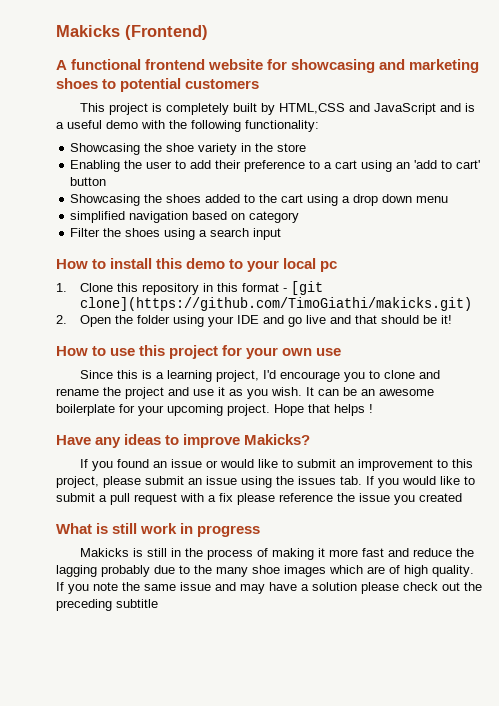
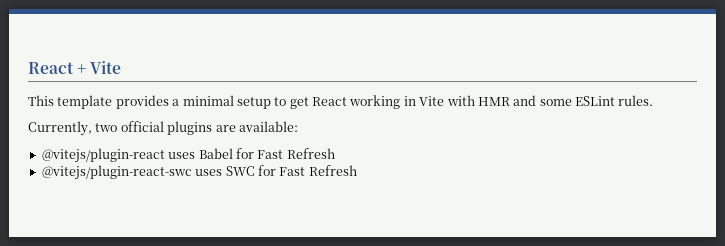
[56,25,208,40] [56,59,480,73] [56,78,260,92] [79,103,475,115] [56,120,319,132] [70,143,307,155] [70,160,481,172] [70,177,107,186] [70,194,449,206] [70,211,300,223] [70,228,282,240] [56,258,338,272] [56,281,323,295] [79,297,472,311] [56,315,452,327] [56,345,342,359] [79,370,440,382] [56,387,434,399] [56,404,373,416] [56,434,311,448] [79,459,473,471] [56,476,475,488] [56,493,462,505] [56,523,261,537] [79,548,474,560] [56,565,474,577] [56,582,482,594] [56,599,158,611] Makicks (Frontend) // A functional frontend website for showcasing and marketing shoes to potential customers // This project is completely built by HTML,CSS and JavaScript and is a useful demo with the following functionality: // Showcasing the shoe variety in the store // Enabling the user to add their preference to a cart using an 'add to cart' button // Showcasing the shoes added to the cart using a drop down menu // simplified navigation based on category // Filter the shoes using a search input // How to install this demo to your local pc // 1. Clone this repository in this format - [git clone](https://github.com/TimoGiathi/makicks.git) // 2. Open the folder using your IDE and go live and that should be it! // How to use this project for your own use // Since this is a learning project, I'd encourage you to clone and rename the project and use it as you wish. It can be an awesome boilerplate for your upcoming project. Hope that helps ! // Have any ideas to improve Makicks? // If you found an issue or would like to submit an improvement to this project, please submit an issue using the issues tab. If you would like to submit a pull request with a fix please reference the issue you created // What is still work in progress // Makicks is still in the process of making it more fast and reduce the lagging probably due to the many shoe images which are of high quality. If you note the same issue and may have a solution please check out the preceding subtitle -> [28,61,122,74] [28,95,654,109] [28,121,298,136] [41,148,335,163] [41,165,357,180] React + Vite // This template provides a minimal setup to get React working in Vite with HMR and some ESLint rules. // Currently, two official plugins are available: // @vitejs/plugin-react uses Babel for Fast Refresh // @vitejs/plugin-react-swc uses SWC for Fast Refresh

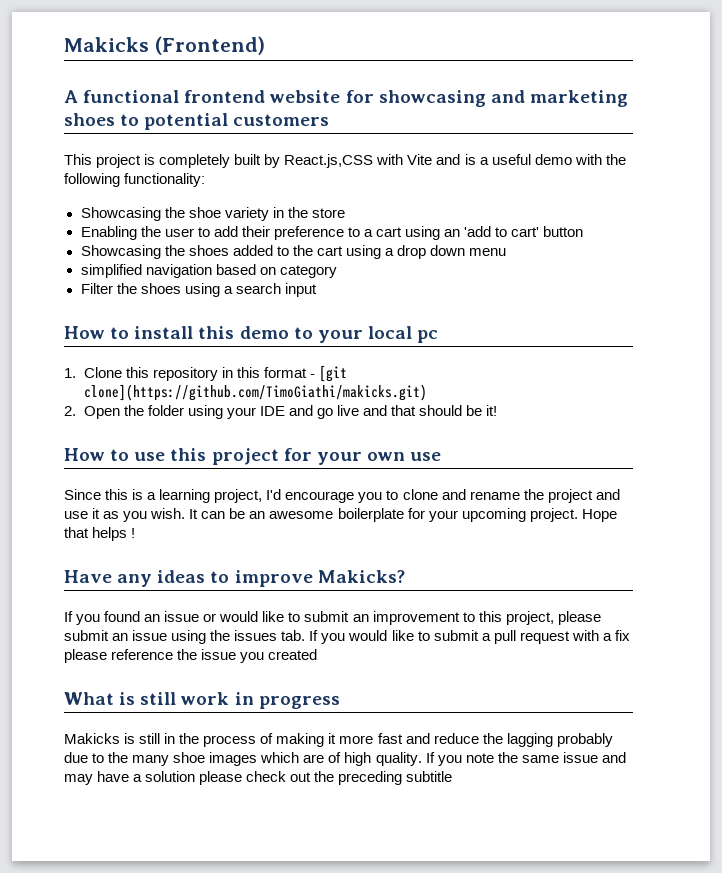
[28,61,122,74] [28,95,654,109] [28,121,298,136] [41,148,335,163] [41,165,357,180] React + Vite // This template provides a minimal setup to get React working in Vite with HMR and some ESLint rules. // Currently, two official plugins are available: // @vitejs/plugin-react uses Babel for Fast Refresh // @vitejs/plugin-react-swc uses SWC for Fast Refresh -> [64,36,265,55] [64,90,628,107] [64,113,330,130] [64,154,626,168] [64,173,206,187] [80,207,345,221] [80,226,584,240] [80,245,507,259] [80,264,337,278] [80,283,317,297] [64,326,439,343] [64,365,347,382] [83,384,427,401] [64,405,498,419] [64,448,442,465] [64,489,620,503] [64,508,617,522] [64,527,136,541] [64,570,405,587] [64,611,601,625] [64,630,630,644] [64,649,318,663] [64,692,340,709] [64,733,613,747] [64,752,626,766] [64,771,453,785] Makicks (Frontend) // A functional frontend website for showcasing and marketing shoes to potential customers // This project is completely built by React.js,CSS with Vite and is a useful demo with the following functionality: // Showcasing the shoe variety in the store // Enabling the user to add their preference to a cart using an 'add to cart' button // Showcasing the shoes added to the cart using a drop down menu // simplified navigation based on category // Filter the shoes using a search input // How to install this demo to your local pc // 1. Clone this repository in this format - [git clone](https://github.com/TimoGiathi/makicks.git) // 2. Open the folder using your IDE and go live and that should be it! // How to use this project for your own use // Since this is a learning project, I'd encourage you to clone and rename the project and use it as you wish. It can be an awesome boilerplate for your upcoming project. Hope that helps ! // Have any ideas to improve Makicks? // If you found an issue or would like to submit an improvement to this project, please submit an issue using the issues tab. If you would like to submit a pull request with a fix please reference the issue you created // What is still work in progress // Makicks is still in the process of making it more fast and reduce the lagging probably due to the many shoe images which are of high quality. If you note the same issue and may have a solution please check out the preceding subtitle

